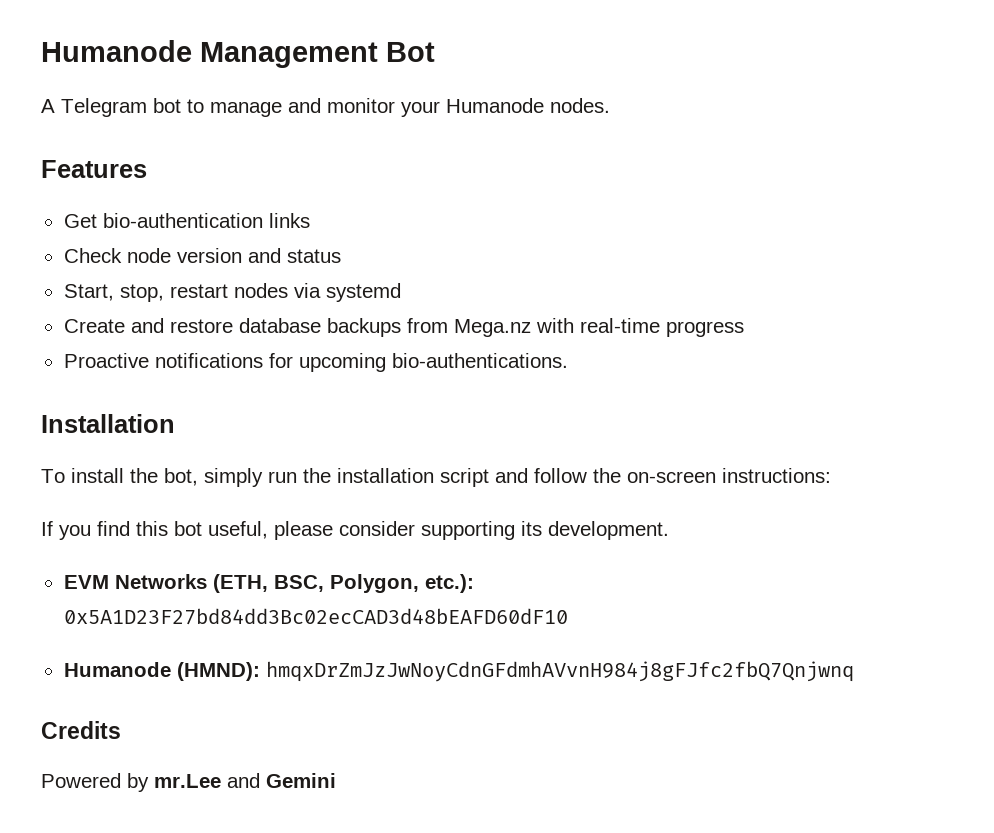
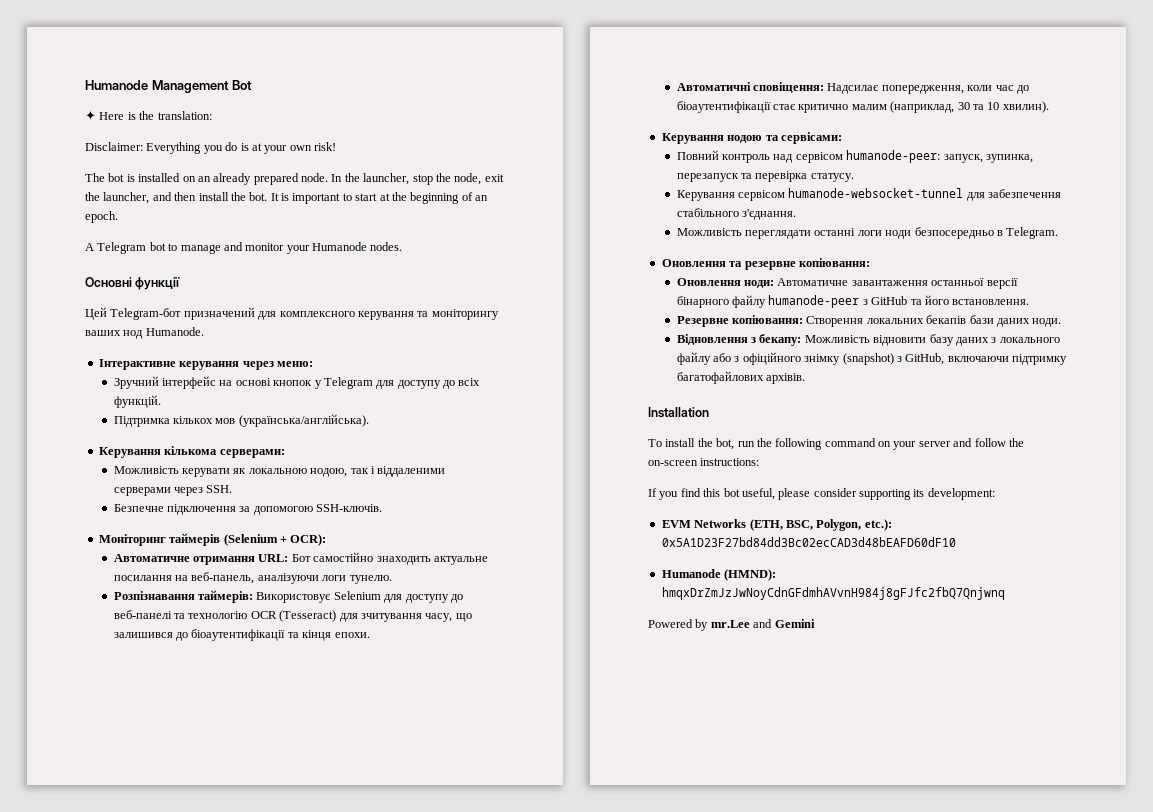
(435, 52) none -> [85,110,212,121] [85,142,336,154] [85,173,504,185] [85,192,488,204] [85,211,118,223] // ✦ Here is the translation: // Disclaimer: Everything you do is at your own risk! // The bot is installed on an already prepared node. In the launcher, stop the node, exit the launcher, and then install the bot. It is important to start at the beginning of an epoch.
[41,160,147,178] [63,213,310,228] [63,248,341,263] [63,283,401,302] [63,318,744,337] [63,353,568,372] Features // Get bio-authentication links // Check node version and status // Start, stop, restart nodes via systemd // Create and restore database backups from Mega.nz with real-time progress // Proactive notifications for upcoming bio-authentications. -> [85,277,181,290] [85,307,499,320] [85,327,204,339] [98,359,313,370] [113,376,481,389] [113,395,161,408] [113,414,369,427] [98,446,285,458] [113,466,446,477] [113,485,233,496] [113,504,383,515] [98,533,327,546] [113,552,488,565] [113,572,392,584] [113,590,463,603] [113,610,472,622] [113,629,370,641] [676,82,1029,94] [676,101,1049,113] [661,132,842,144] [676,150,1033,163] [676,171,854,182] [676,188,1062,201] [676,208,797,220] [676,227,1059,239] [661,258,870,270] [676,278,1018,289] [676,295,1030,308] [676,315,1062,327] [676,334,1060,346] [676,352,1068,365] [676,371,806,384] Основні функції // Цей Telegram-бот призначений для комплексного керування та моніторингу ваших нод Humanode. // Інтерактивне керування через меню: // Зручний інтерфейс на основі кнопок у Telegram для доступу до всіх функцій. // Підтримка кількох мов (українська/англійська). // Керування кількома серверами: // Можливість керувати як локальною нодою, так і віддаленими серверами через SSH. // Безпечне підключення за допомогою SSH-ключів. // Моніторинг таймерів (Selenium + OCR): // Автоматичне отримання URL: Бот самостійно знаходить актуальне посилання на веб-панель, аналізуючи логи тунелю. // Розпізнавання таймерів: Використовує Selenium для доступу до веб-панелі та технологію OCR (Tesseract) для зчитування часу, що залишився до біоаутентифікації та кінця епохи. // Автоматичні сповіщення: Надсилає попередження, коли час до біоаутентифікації стає критично малим (наприклад, 30 та 10 хвилин). // Керування нодою та сервісами: // Повний контроль над сервісом humanode-peer: запуск, зупинка, перезапуск та перевірка статусу. // Керування сервісом humanode-websocket-tunnel для забезпечення стабільного з'єднання. // Можливість переглядати останні логи ноди безпосередньо в Telegram. // Оновлення та резервне копіювання: // Оновлення ноди: Автоматичне завантаження останньої версії бінарного файлу humanode-peer з GitHub та його встановлення. // Резервне копіювання: Створення локальних бекапів бази даних ноди. // Відновлення з бекапу: Можливість відновити базу даних з локального файлу або з офіційного знімку (snapshot) з GitHub, включаючи підтримку багатофайлових архівів.
[204,468,263,487] simply -> (735, 444) none
[337,468,489,487] installation script -> [775,438,951,450] following command on your server
[548,521,669,540] development. -> [927,488,995,500] development:
[41,721,121,739] // Credits -> (1005, 593) none

